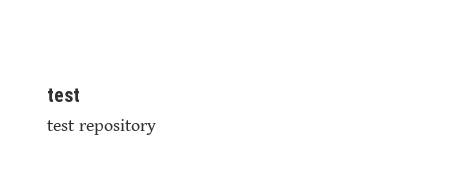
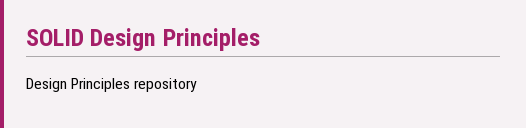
[47,88,80,102] [47,120,75,131] test // test -> [26,28,260,51] [26,78,131,92] SOLID Design Principles // Design Principles

